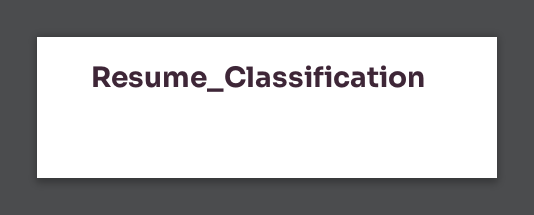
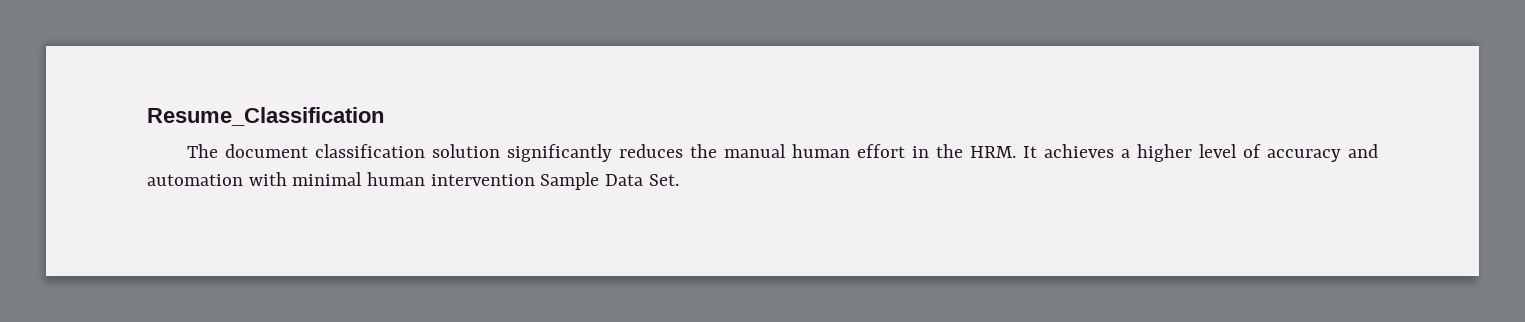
(425, 78) none -> [187,144,1379,162] [147,172,679,190] // The document classification solution significantly reduces the manual human effort in the HRM. It achieves a higher level of accuracy and automation with minimal human intervention Sample Data Set.

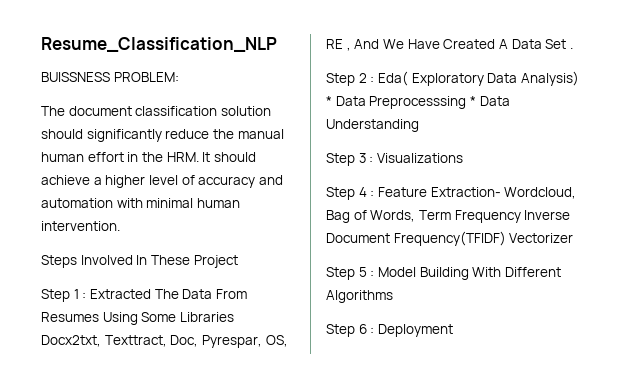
[147,107,384,126] Resume_Classification -> [41,37,277,52] [41,72,179,82] Resume_Classification_NLP // BUISSNESS PROBLEM:
[507,144,684,162] significantly reduces -> [41,129,210,142] should significantly reduce
[1044,144,1115,158] achieves -> [213,152,256,162] [41,175,90,185] should achieve
[430,172,679,190] intervention Sample Data Set. -> [41,221,120,231] [41,255,238,268] [41,289,247,302] [41,312,234,325] [41,335,288,348] [326,39,573,51] [326,71,579,86] [326,96,510,109] [326,119,419,132] [326,153,463,166] [326,187,577,200] [326,210,571,223] [326,231,574,246] [326,267,561,280] [326,290,393,303] [326,324,453,337] intervention. // Steps Involved In These Project // Step 1 : Extracted The Data From Resumes Using Some Libraries Docx2txt, Texttract, Doc, Pyrespar, OS, RE , And We Have Created A Data Set . // Step 2 : Eda( Exploratory Data Analysis) * Data Preprocesssing * Data Understanding // Step 3 : Visualizations // Step 4 : Feature Extraction- Wordcloud, Bag of Words, Term Frequency Inverse Document Frequency(TFIDF) Vectorizer // Step 5 : Model Building With Different Algorithms // Step 6 : Deployment

